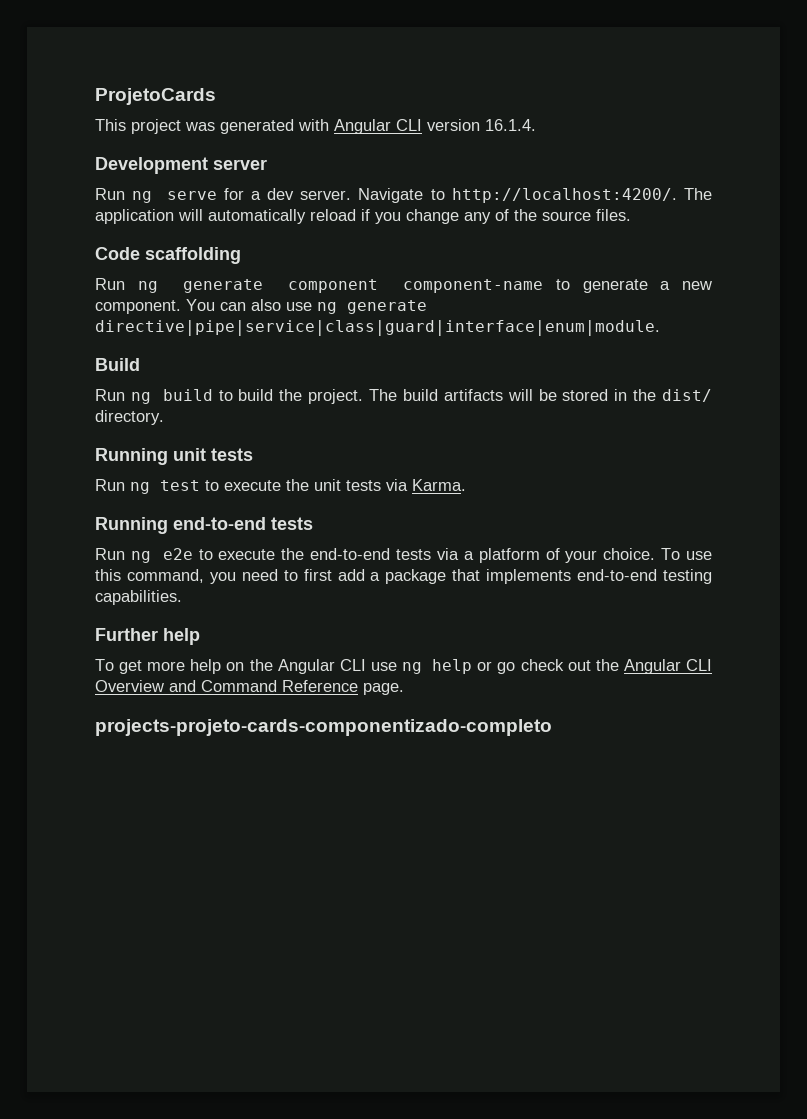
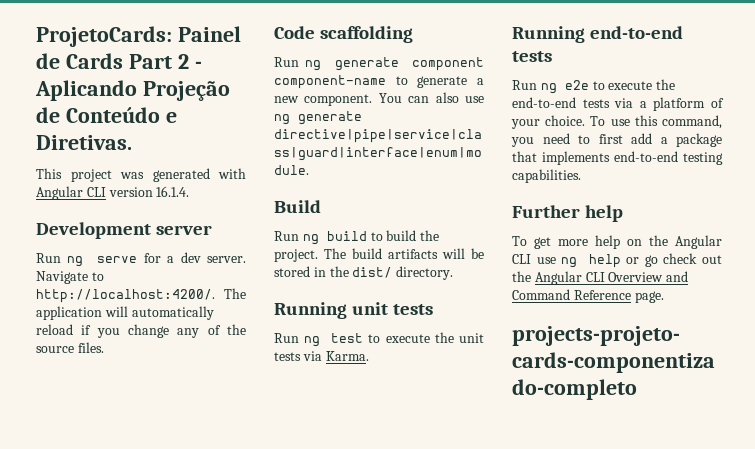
[95,88,216,105] ProjetoCards -> [36,26,241,47] [36,53,202,69] [35,80,230,101] [36,107,177,123] [36,135,132,150] ProjetoCards: Painel de Cards Part 2 - Aplicando Projeção de Conteúdo e Diretivas.

